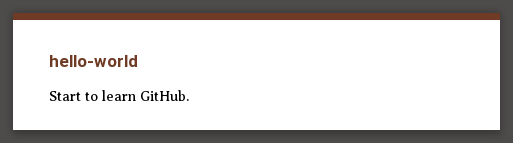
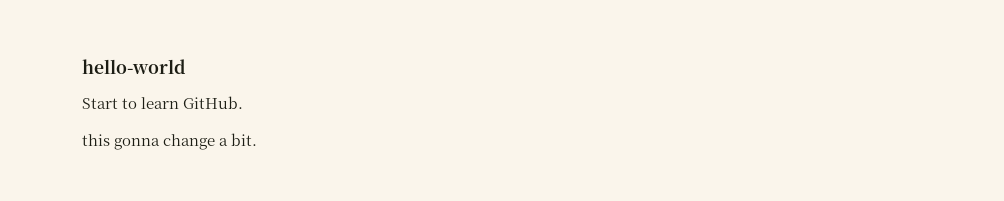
(189, 95) none -> [82,133,258,150] // this gonna change a bit.

